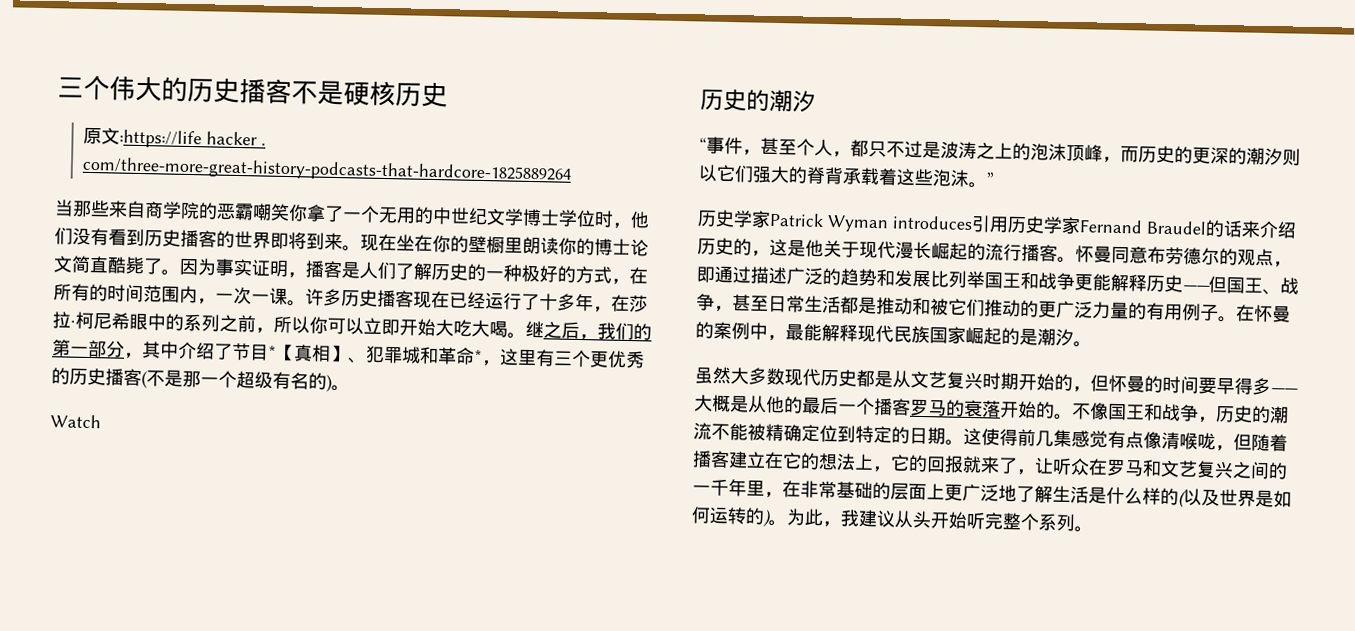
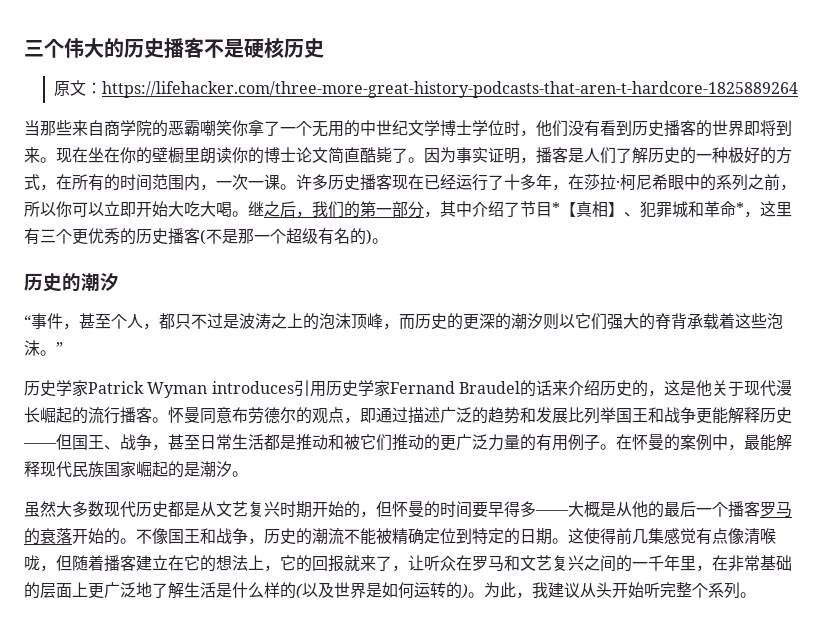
[119,129,267,149] [82,156,573,184] :https://life hacker . com/three-more-great-history-podcasts-that-hardcore-1825889264 -> [85,81,798,98] ：https://lifehacker.com/three-more-great-history-podcasts-that-aren-t-hardcore-1825889264
[50,414,101,429] // Watch -> (388, 241) none

